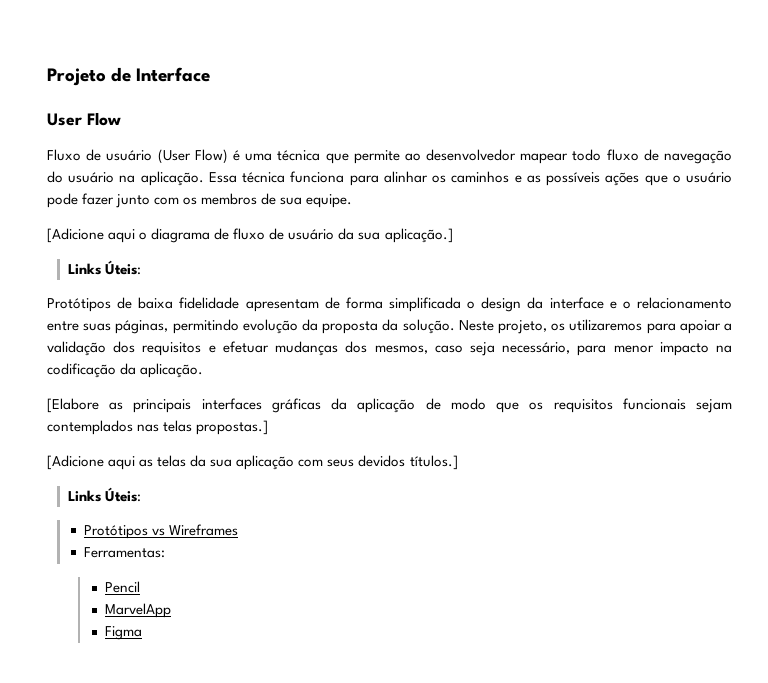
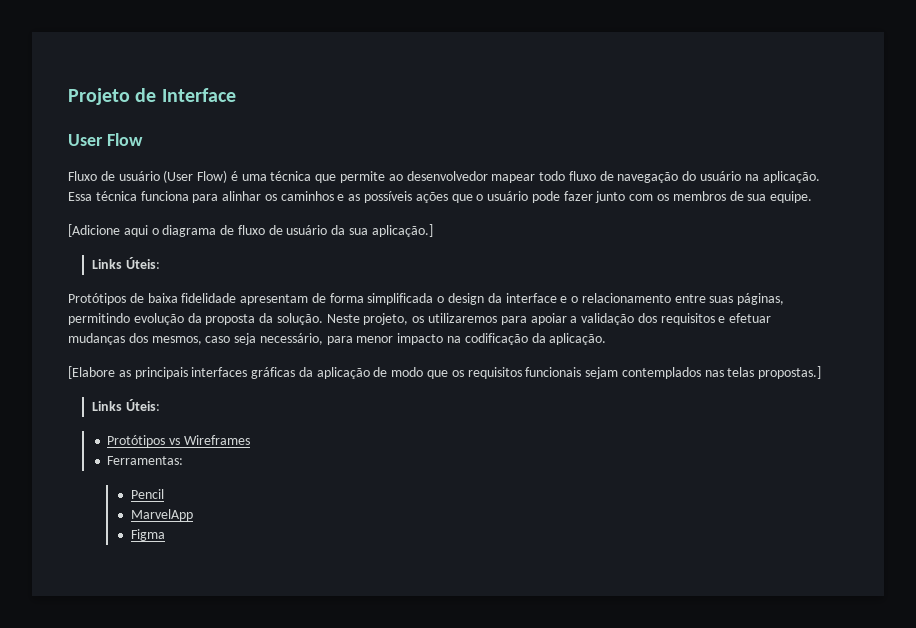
[47,455,458,470] // [Adicione aqui as telas da sua aplicação com seus devidos títulos.] -> (822, 372) none

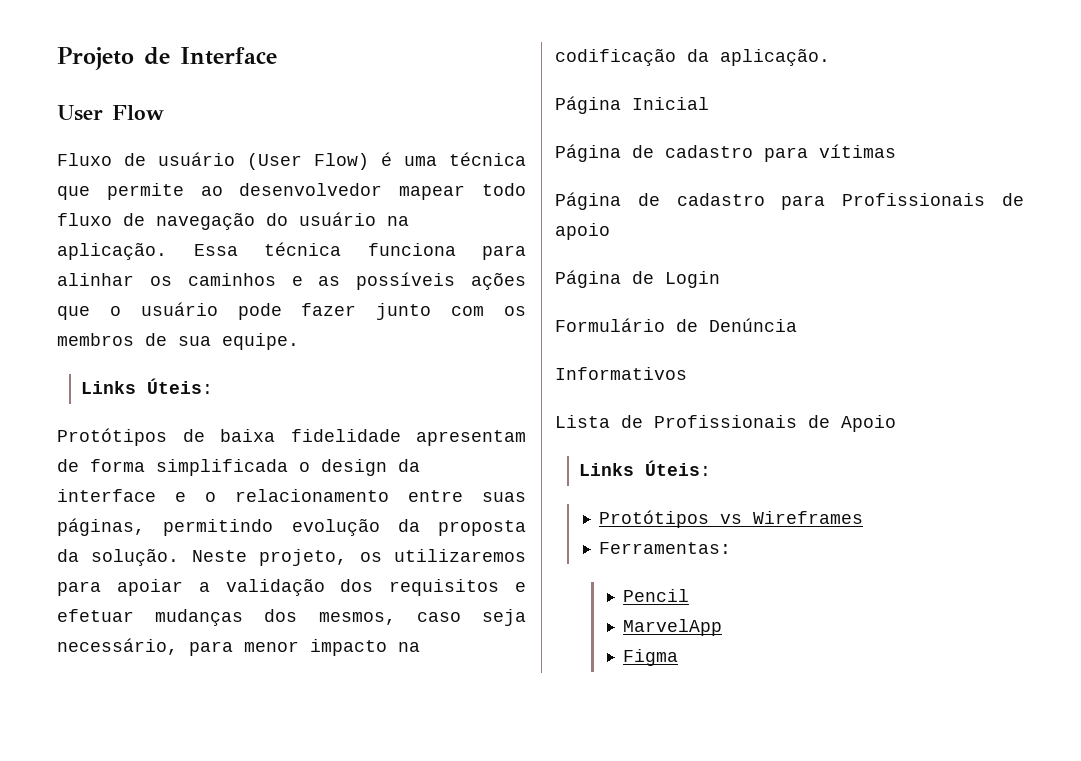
[68,224,433,237] // [Adicione aqui o diagrama de fluxo de usuário da sua aplicação.] -> (299, 341) none
[68,366,822,379] [Elabore as principais interfaces gráficas da aplicação de modo que os requisitos funcionais sejam contemplados nas telas propostas.] -> [555,96,709,114] [555,144,896,162] [555,192,1024,210] [555,223,610,240] [555,270,720,288] [555,318,797,332] [555,367,687,380] [555,415,896,432] Página Inicial // Página de cadastro para vítimas // Página de cadastro para Profissionais de apoio // Página de Login // Formulário de Denúncia // Informativos // Lista de Profissionais de Apoio

